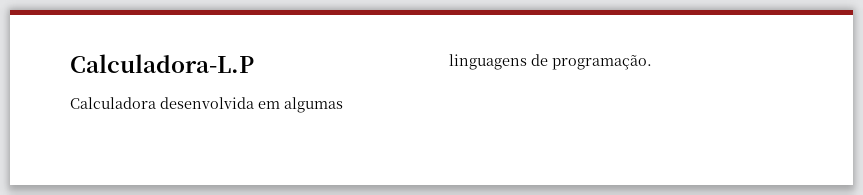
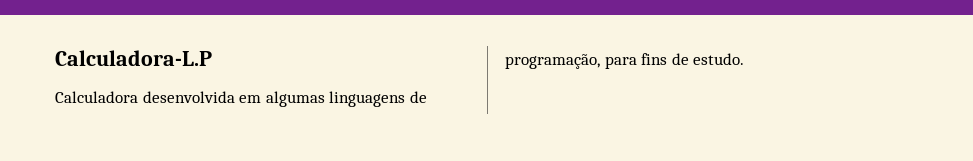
[552,54,652,70] programação. -> [505,53,745,69] programação, para fins de estudo.

